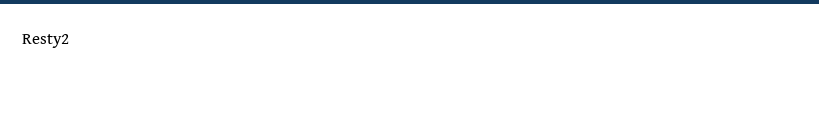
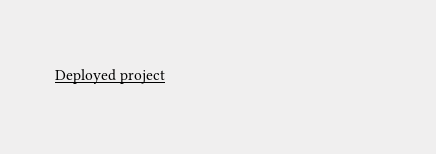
[22,34,69,48] Resty2 -> [55,69,166,84] Deployed project

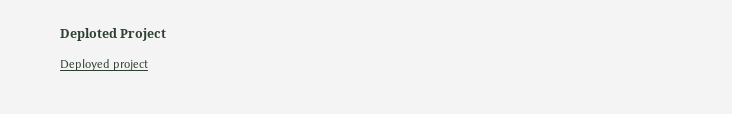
(55, 76) none -> [60,28,167,41] Deploted Project //

